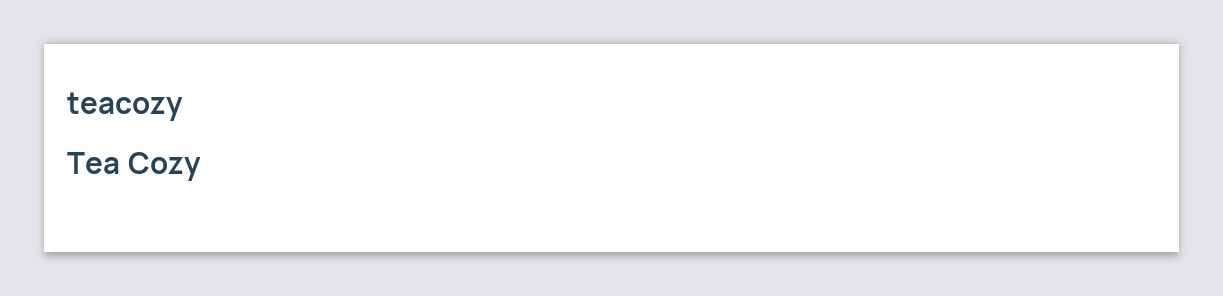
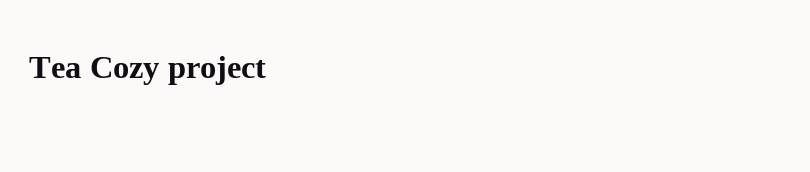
[67,92,183,121] teacozy // -> (29, 67) none
(201, 166) none -> [167,56,266,85] project

